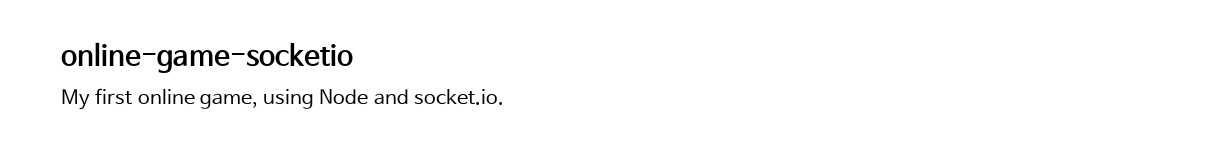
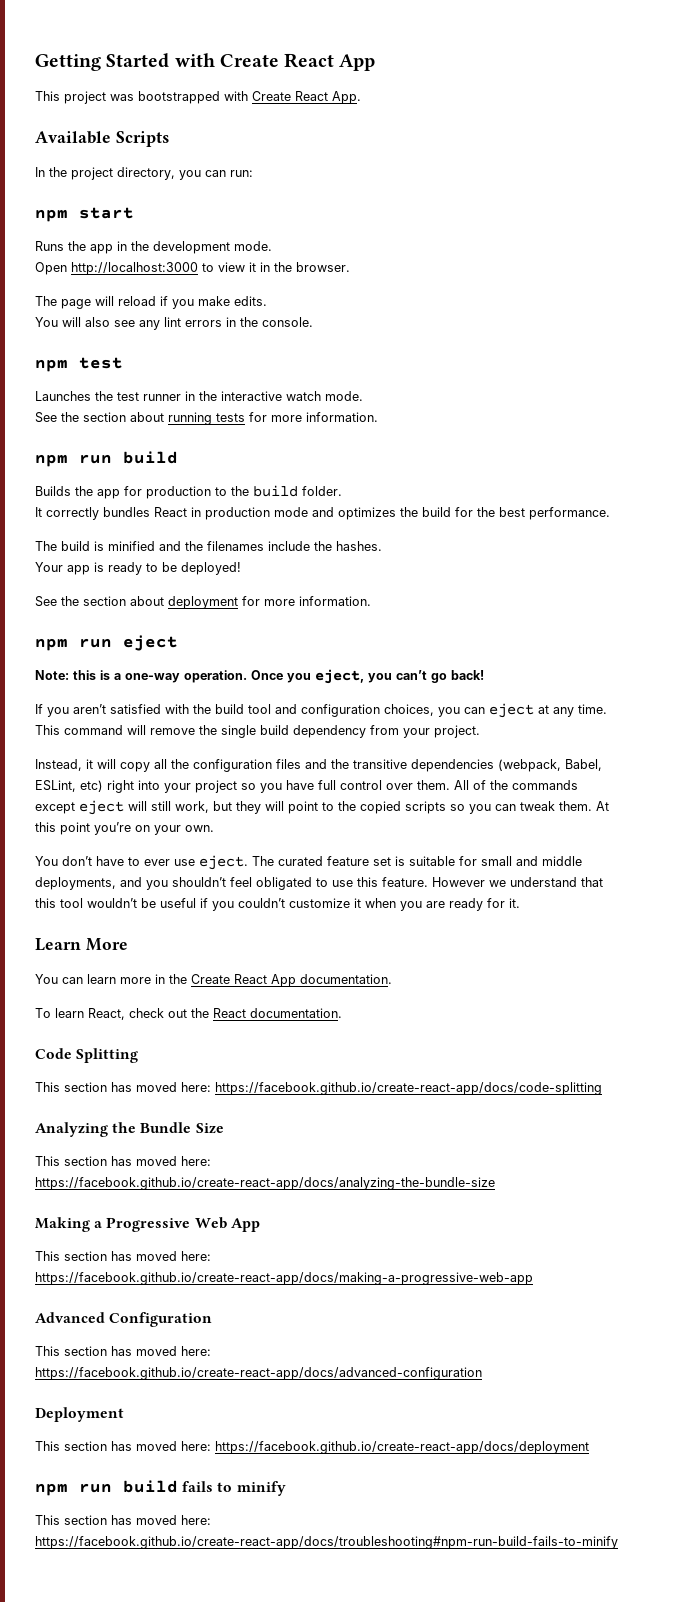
[61,42,353,73] [61,88,504,110] online-game-socketio // My first online game, using Node and socket.io. -> [35,53,376,71] [35,91,361,104] [35,131,169,147] [35,167,253,180] [35,207,134,222] [35,241,272,254] [35,262,350,275] [35,296,267,309] [35,317,313,330] [35,357,123,372] [35,391,363,401] [35,412,378,425] [35,451,178,467] [35,485,342,499] [35,507,610,520] [35,541,382,551] [35,562,241,575] [35,596,371,609] [35,635,178,651] [35,669,484,684] [35,703,607,718] [35,725,480,738] [35,759,602,772] [35,780,578,793] [35,800,609,815] [35,822,214,835] [35,855,582,870] [35,877,603,890] [35,898,520,911] [35,938,128,951] [35,974,392,987] [35,1008,342,1020] [35,1048,139,1063] [35,1082,602,1095] [35,1122,224,1137] [35,1156,211,1166] [35,1177,495,1190] [35,1217,260,1232] [35,1251,211,1261] [35,1272,533,1285] [35,1312,213,1327] [35,1346,211,1356] [35,1367,482,1380] [35,1407,124,1422] [35,1441,589,1454] [35,1480,286,1496] [35,1515,211,1525] [35,1536,618,1549] Getting Started with Create React App // This project was bootstrapped with Create React App. // Available Scripts // In the project directory, you can run: // npm start // Runs the app in the development mode. // Open http://localhost:3000 to view it in the browser. // The page will reload if you make edits. // You will also see any lint errors in the console. // npm test // Launches the test runner in the interactive watch mode. // See the section about running tests for more information. // npm run build // Builds the app for production to the build folder. // It correctly bundles React in production mode and optimizes the build for the best performance. // The build is minified and the filenames include the hashes. // Your app is ready to be deployed! // See the section about deployment for more information. // npm run eject // Note: this is a one-way operation. Once you eject, you can’t go back! // If you aren’t satisfied with the build tool and configuration choices, you can eject at any time. This command will remove the single build dependency from your project. // Instead, it will copy all the configuration files and the transitive dependencies (webpack, Babel, ESLint, etc) right into your project so you have full control over them. All of the commands except eject will still work, but they will point to the copied scripts so you can tweak them. At this point you’re on your own. // You don’t have to ever use eject. The curated feature set is suitable for small and middle deployments, and you shouldn’t feel obligated to use this feature. However we understand that this tool wouldn’t be useful if you couldn’t customize it when you are ready for it. // Learn More // You can learn more in the Create React App documentation. // To learn React, check out the React documentation. // Code Splitting // This section has moved here: https://facebook.github.io/create-react-app/docs/code-splitting // Analyzing the Bundle Size // This section has moved here: https://facebook.github.io/create-react-app/docs/analyzing-the-bundle-size // Making a Progressive Web App // This section has moved here: https://facebook.github.io/create-react-app/docs/making-a-progressive-web-app // Advanced Configuration // This section has moved here: https://facebook.github.io/create-react-app/docs/advanced-configuration // Deployment // This section has moved here: https://facebook.github.io/create-react-app/docs/deployment // npm run build fails to minify // This section has moved here: https://facebook.github.io/create-react-app/docs/troubleshooting#npm-run-build-fails-to-minify

